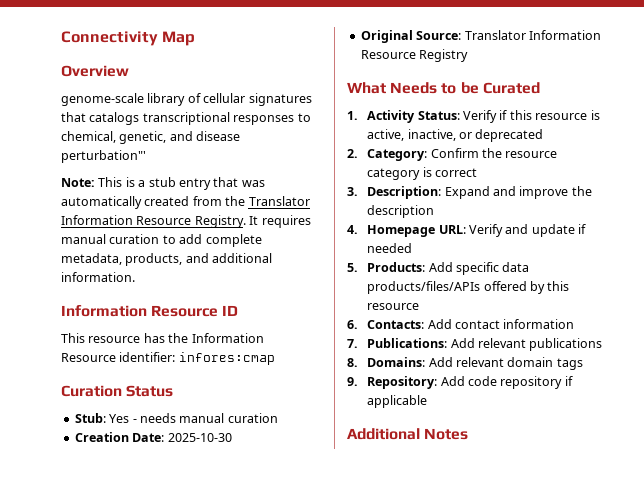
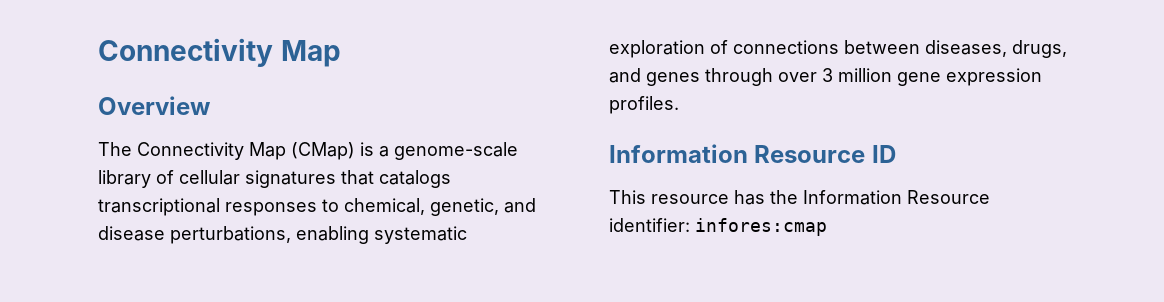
(129, 71) none -> [98,142,389,160] The Connectivity Map (CMap) is a
[61,150,146,163] [61,177,265,190] [61,196,310,209] [61,215,311,228] [61,234,262,247] [61,253,273,266] [61,272,135,282] perturbation"' // Note: This is a stub entry that was automatically created from the Translator Information Resource Registry. It requires manual curation to add complete metadata, products, and additional information. -> [170,226,467,244] [609,40,1067,58] [609,68,1042,86] [609,96,679,114] perturbations, enabling systematic exploration of connections between diseases, drugs, and genes through over 3 million gene expression profiles.
[61,385,174,397] [74,413,278,423] [74,432,232,442] [360,30,601,43] [360,49,469,62] [347,82,540,94] [347,110,600,123] [367,129,544,142] [347,148,558,161] [367,167,478,180] [347,186,592,199] [367,205,435,218] [347,224,587,237] [367,243,413,253] [347,262,530,275] [367,281,570,294] [367,303,420,310] [347,319,575,329] [347,338,603,351] [347,357,583,370] [347,376,573,389] [367,395,428,408] [347,428,469,440] // Curation Status // Stub: Yes - needs manual curation // Creation Date: 2025-10-30 // Original Source: Translator Information Resource Registry // What Needs to be Curated // 1. Activity Status: Verify if this resource is active, inactive, or deprecated // 2. Category: Confirm the resource category is correct // 3. Description: Expand and improve the description // 4. Homepage URL: Verify and update if needed // 5. Products: Add specific data products/files/APIs offered by this resource // 6. Contacts: Add contact information // 7. Publications: Add relevant publications // 8. Domains: Add relevant domain tags // 9. Repository: Add code repository if applicable // Additional Notes -> (827, 227) none

